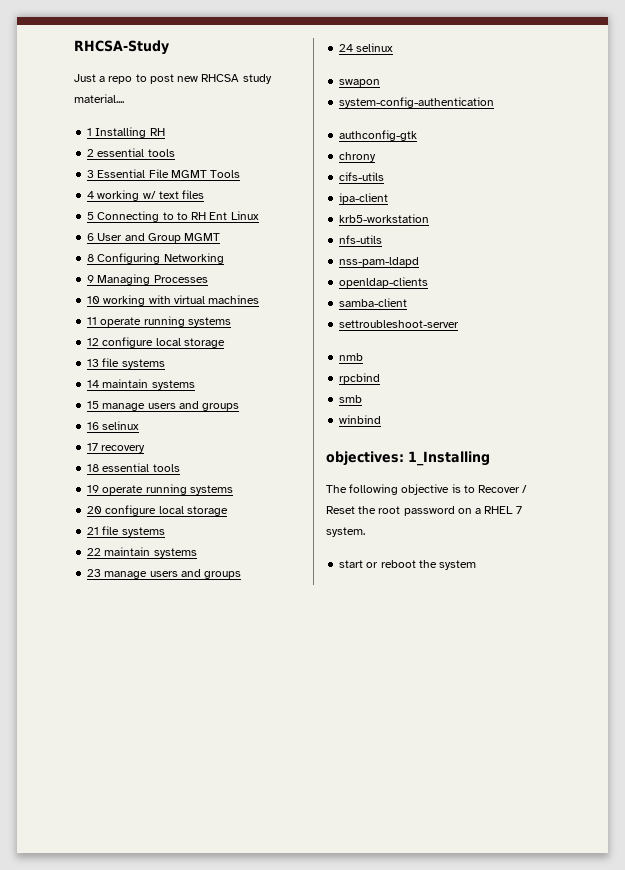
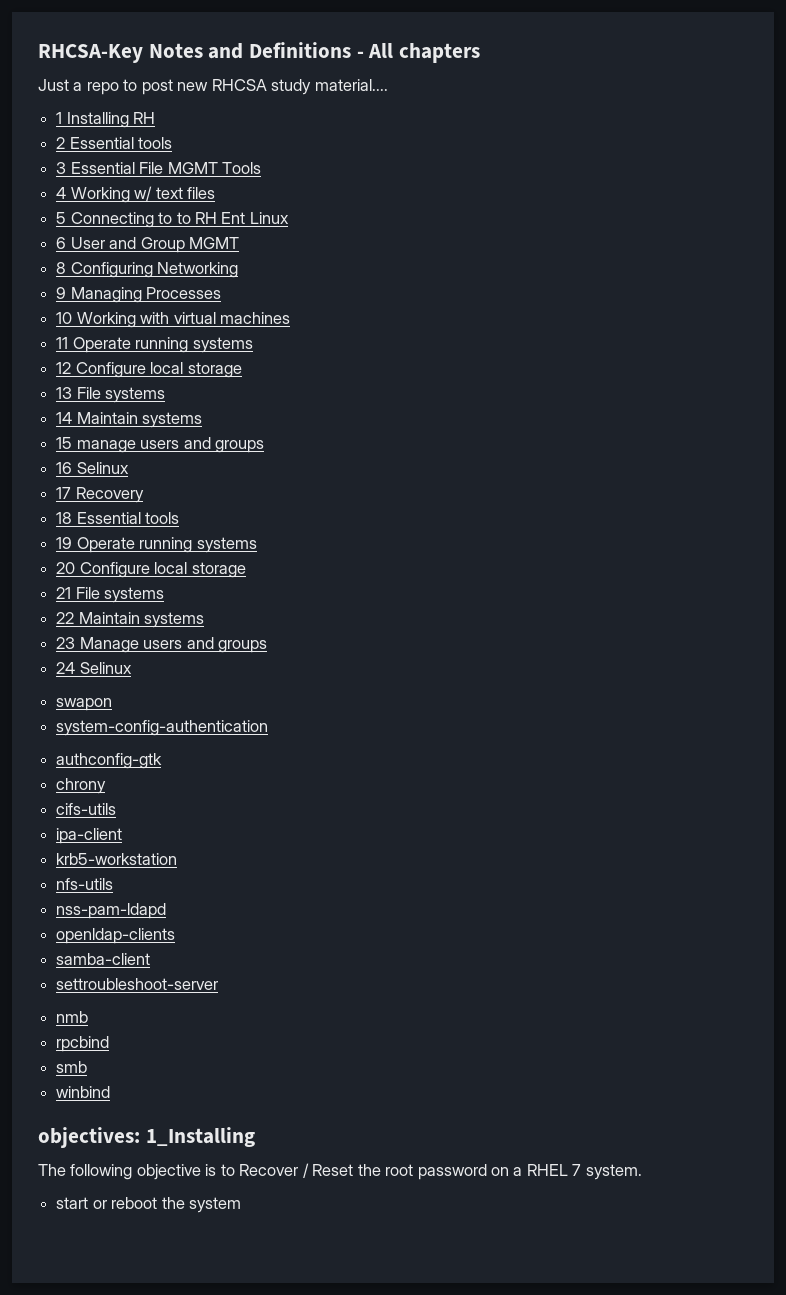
[74,40,169,55] RHCSA-Study -> [38,42,481,63] RHCSA-Key Notes and Definitions - All chapters
[97,148,145,157] essential -> [69,137,134,149] Essential
[97,190,140,201] working -> [70,187,130,203] Working
[103,295,146,306] working -> [76,312,136,328] Working
[100,317,142,327] operate -> [72,337,131,353] Operate
[102,337,154,348] configure -> [75,362,146,378] Configure
[102,358,120,367] file -> [76,387,101,399] File
[102,379,149,388] maintain -> [76,412,138,424] Maintain
[102,421,140,430] selinux -> [76,462,129,474] Selinux
[101,445,146,453] recovery -> [75,487,144,503] Recovery
[102,463,150,472] essential -> [76,512,141,524] Essential
[102,485,144,495] operate -> [76,537,135,553] Operate
[105,505,157,516] configure -> [79,562,150,578] Configure
[102,526,120,535] file -> [75,587,100,599] File
[104,547,151,556] maintain -> [78,612,140,624] Maintain
[104,571,148,579] manage -> [79,637,139,653] Manage
[356,43,394,52] selinux -> [79,662,132,674] Selinux

